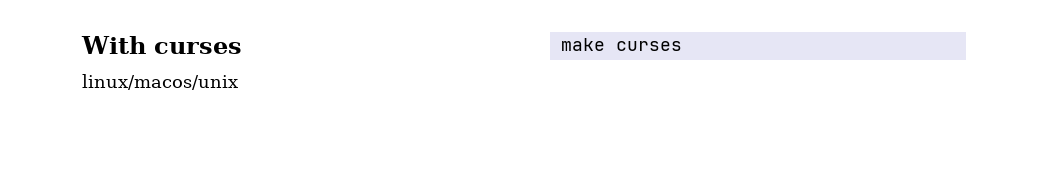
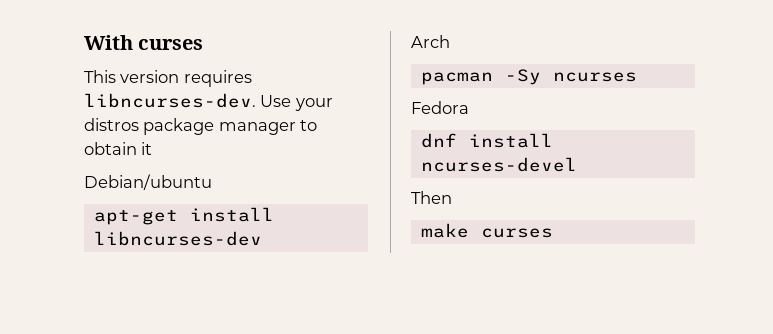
[82,74,238,90] linux/macos/unix -> [84,70,252,87] [84,93,333,111] [84,118,318,135] [84,142,153,155] [84,174,212,190] [93,207,274,225] [93,231,262,246] [411,35,450,48] [420,69,637,85] [411,101,469,114] [420,133,553,148] [420,157,577,172] [411,191,452,204] This version requires libncurses-dev. Use your distros package manager to obtain it // Debian/ubuntu // apt-get install libncurses-dev // Arch // pacman -Sy ncurses // Fedora // dnf install ncurses-devel // Then

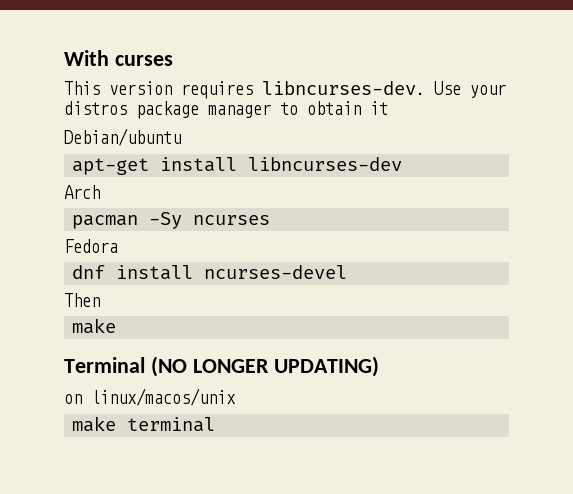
[480,228,553,238] curses -> [64,356,379,377] [64,388,236,406] [72,416,216,432] // Terminal (NO LONGER UPDATING) // on linux/macos/unix // make terminal

